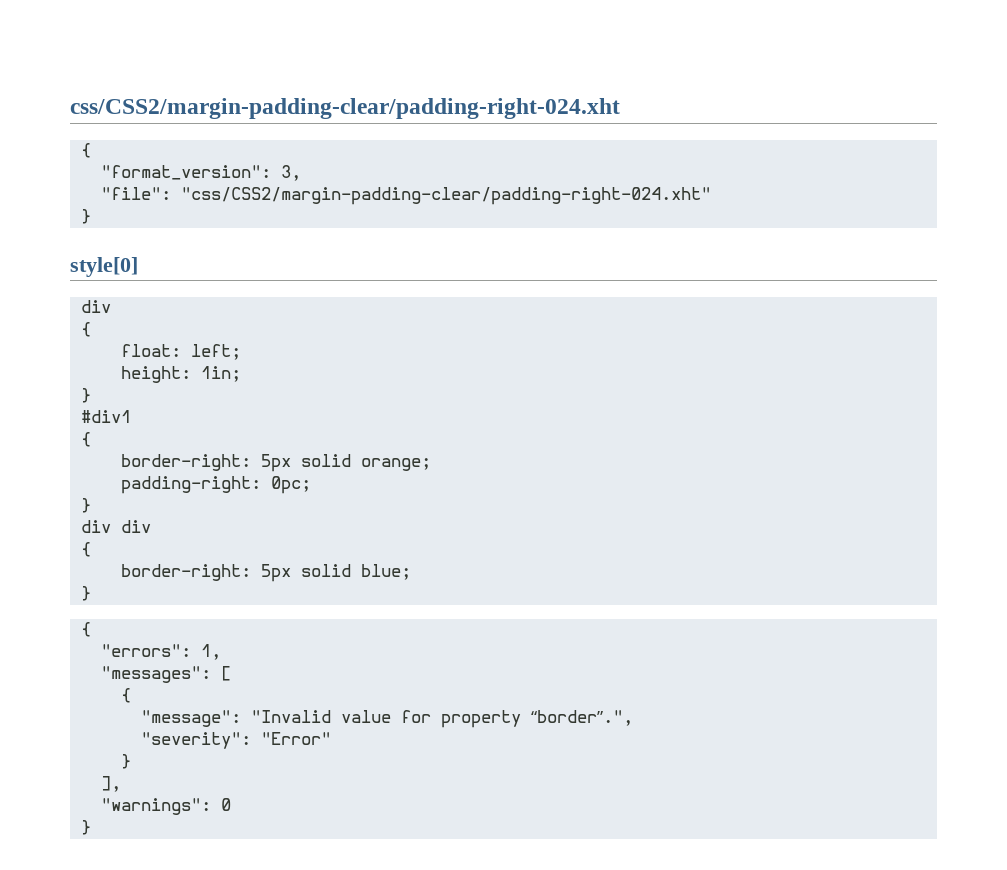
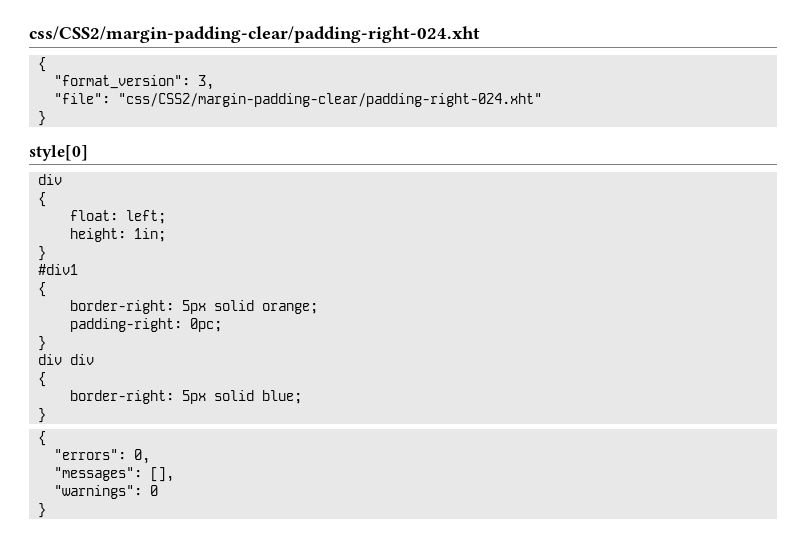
[201,644,222,660] 1, -> [133,449,150,464] 0,
[221,666,232,681] [121,688,132,703] [141,710,634,728] [141,732,332,749] [121,754,132,769] [101,776,122,792] [ // { // "message": "Invalid value for property “border”.", // "severity": "Error" // } // ], -> [149,467,174,482] [],

